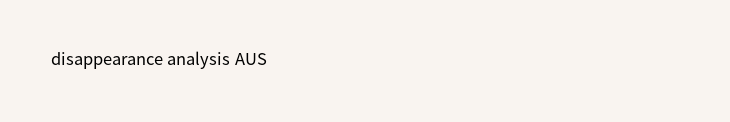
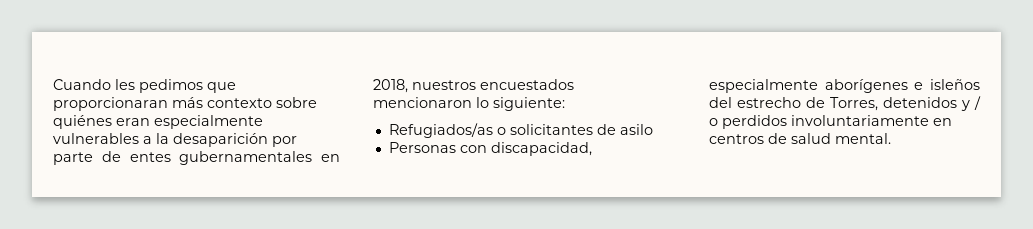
[51,51,267,69] disappearance analysis AUS -> [53,79,236,93] [53,97,317,111] [53,115,263,129] [53,133,297,147] [53,151,340,165] [373,79,574,93] [373,97,565,111] [388,123,653,138] [388,142,592,156] [708,79,980,93] [708,96,981,111] [708,115,952,129] [708,133,891,144] Cuando les pedimos que proporcionaran más contexto sobre quiénes eran especialmente vulnerables a la desaparición por parte de entes gubernamentales en 2018, nuestros encuestados mencionaron lo siguiente: // Refugiados/as o solicitantes de asilo // Personas con discapacidad, especialmente aborígenes e isleños del estrecho de Torres, detenidos y / o perdidos involuntariamente en centros de salud mental.

